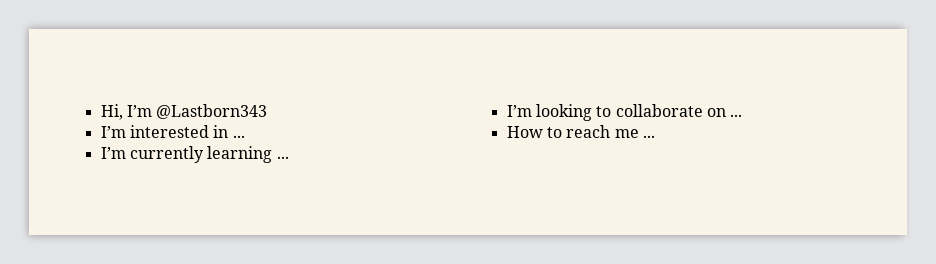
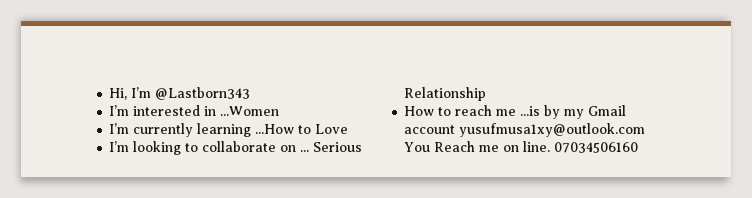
[232,135,245,138] ... -> [220,106,280,116] ...Women
[276,156,289,159] ... -> [255,124,349,134] ...How to Love
(743, 115) none -> [313,142,363,152] [404,87,487,101] Serious Relationship
[642,135,655,138] ... -> [520,105,627,119] [404,123,646,137] [404,141,639,153] ...is by my Gmail account yusufmusa1xy@outlook.com You Reach me on line. 07034506160

